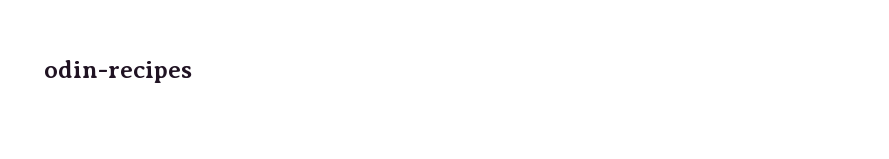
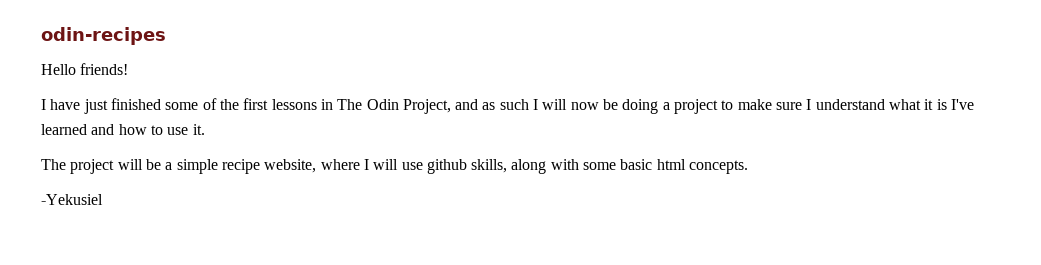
(192, 71) none -> [41,63,129,75] [41,98,974,114] [41,124,205,135] [41,159,749,174] [41,194,103,205] // Hello friends! // I have just finished some of the first lessons in The Odin Project, and as such I will now be doing a project to make sure I understand what it is I've learned and how to use it. // The project will be a simple recipe website, where I will use github skills, along with some basic html concepts. // -Yekusiel

